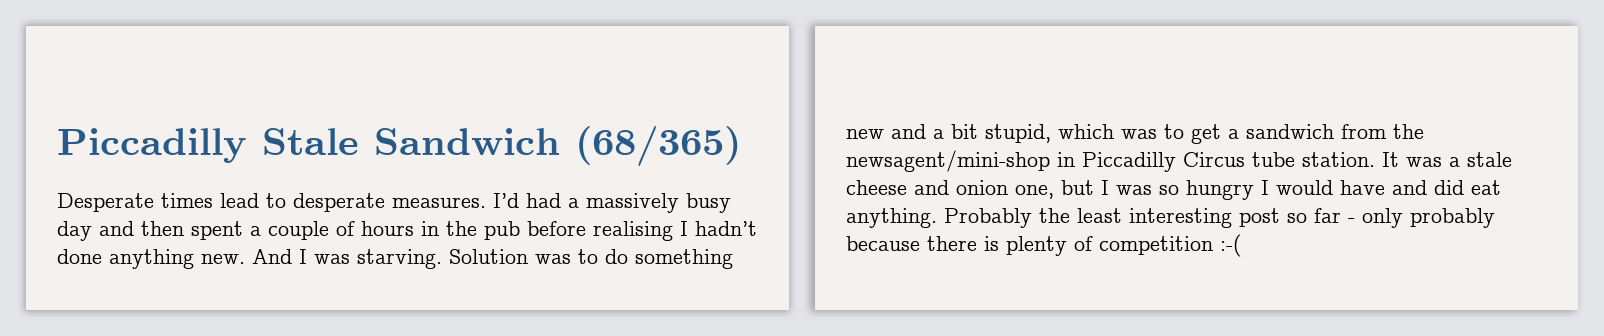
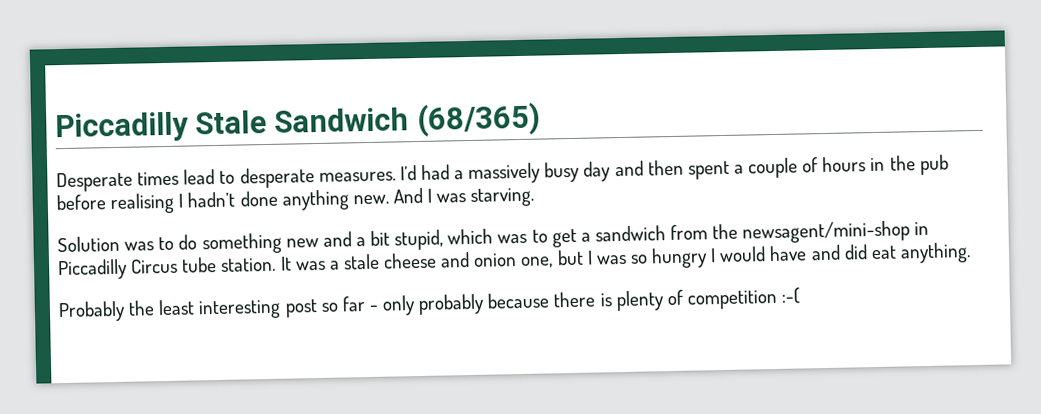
(442, 259) none -> (535, 197) //
(937, 218) none -> (971, 253) //

